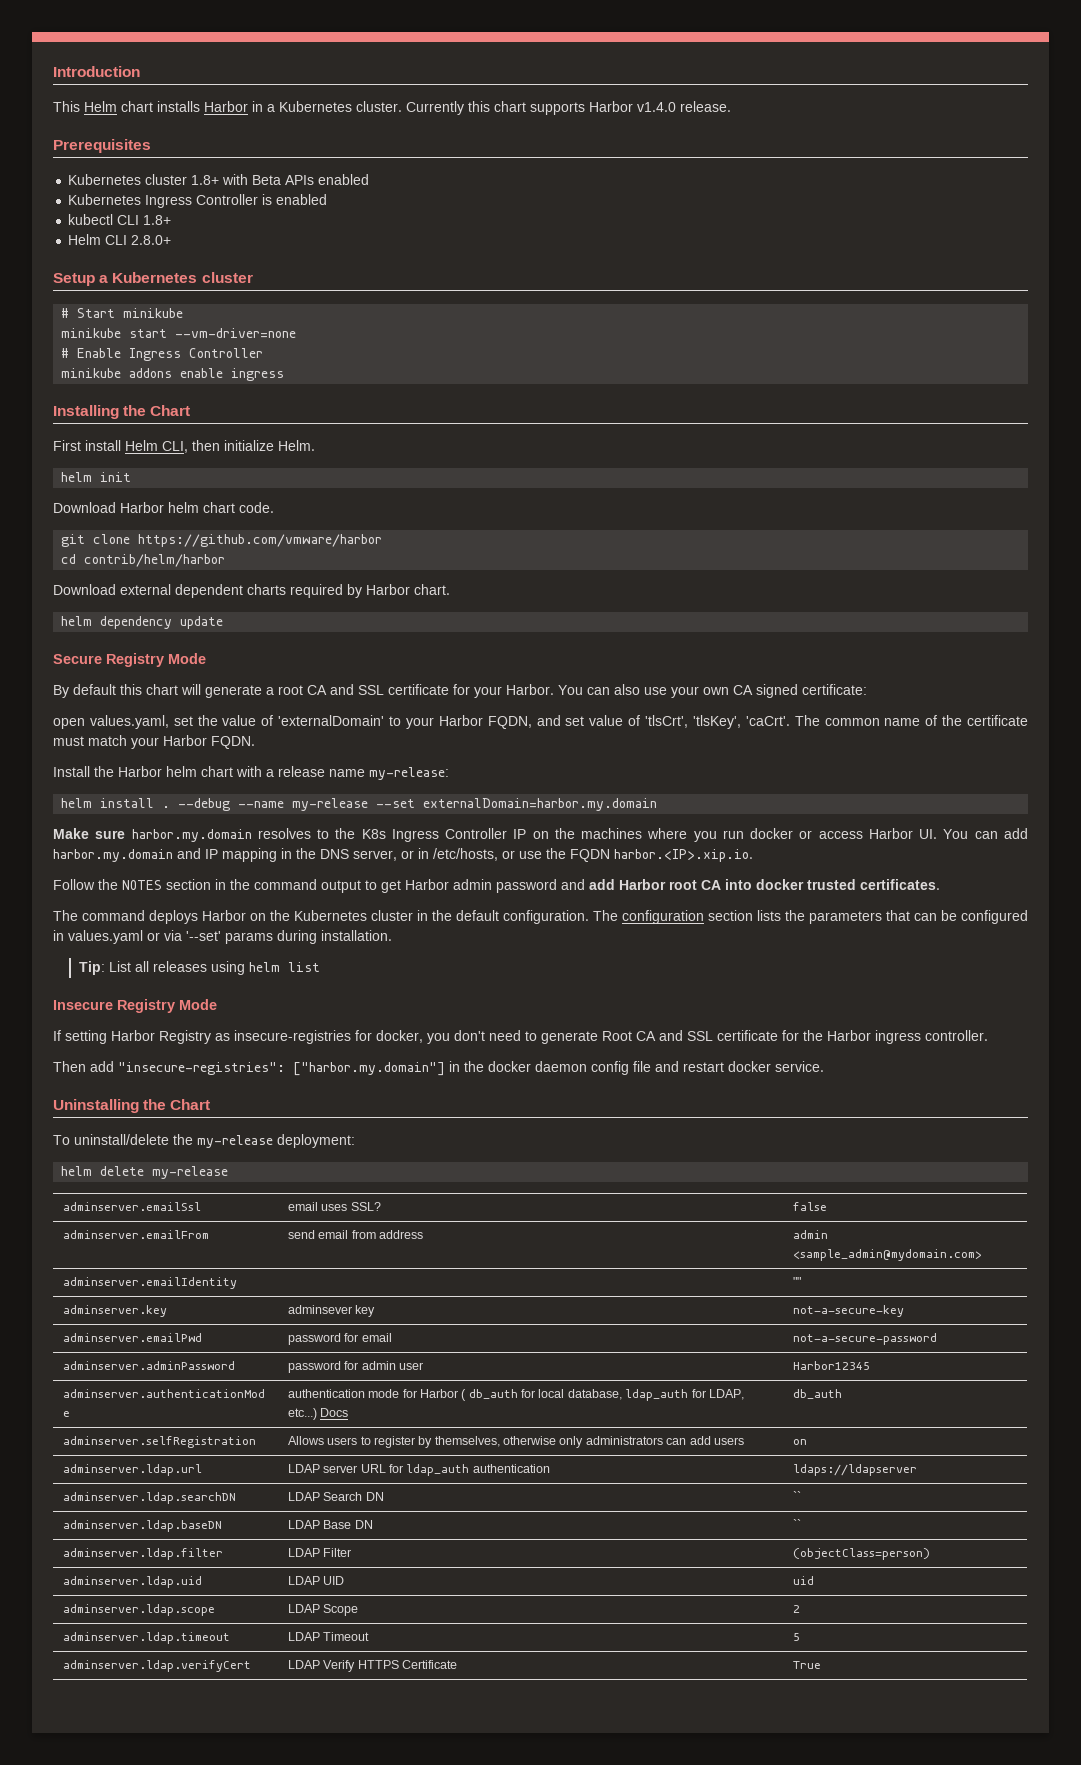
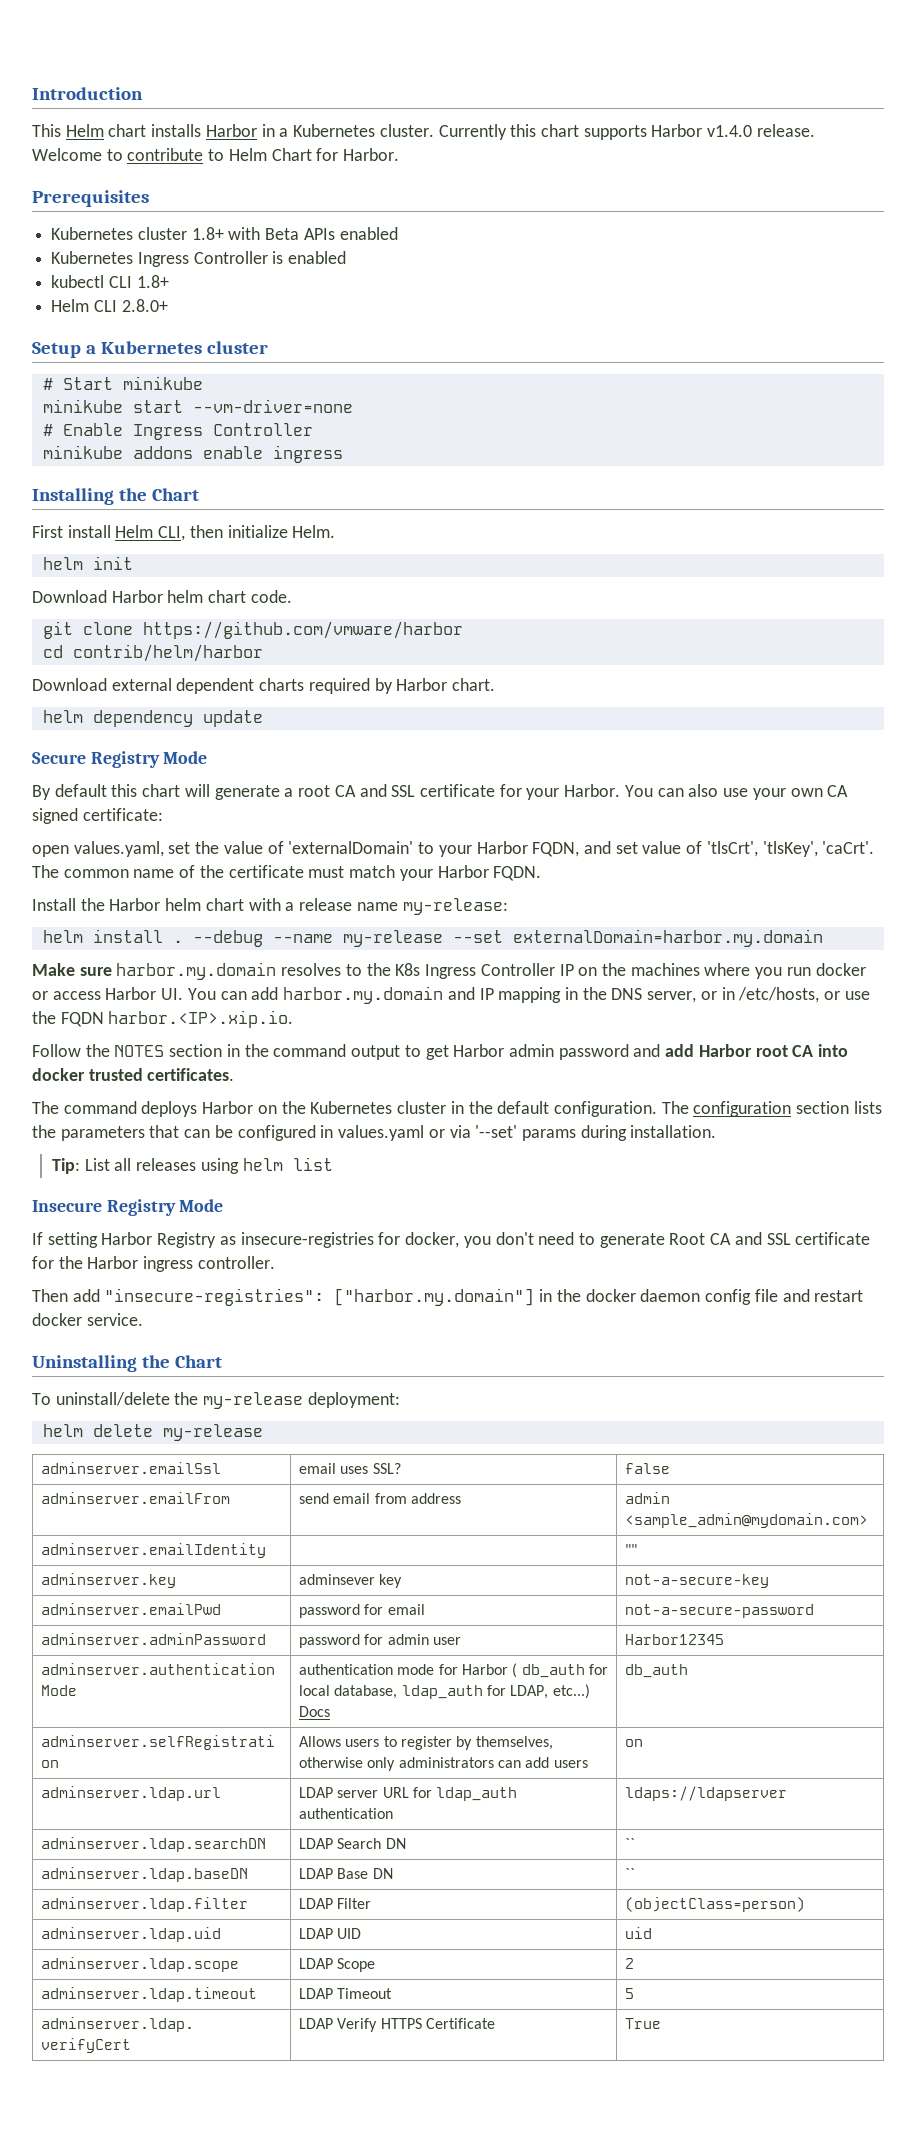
(731, 106) none -> [32,148,400,161] Welcome to contribute to Helm Chart for Harbor.

